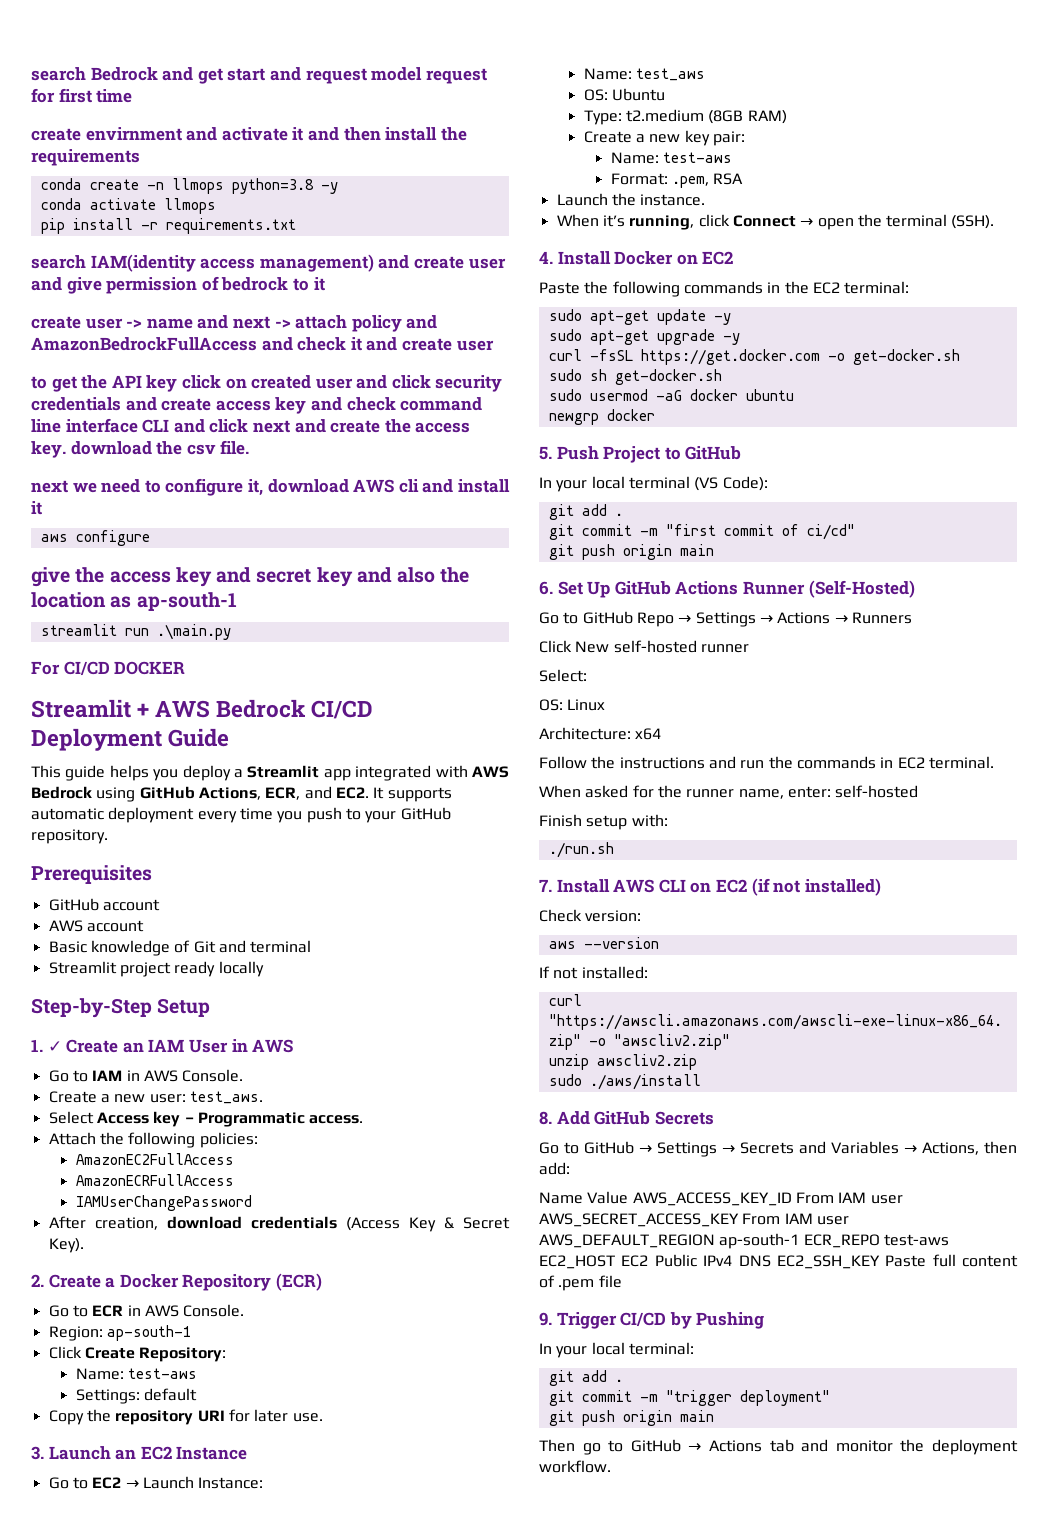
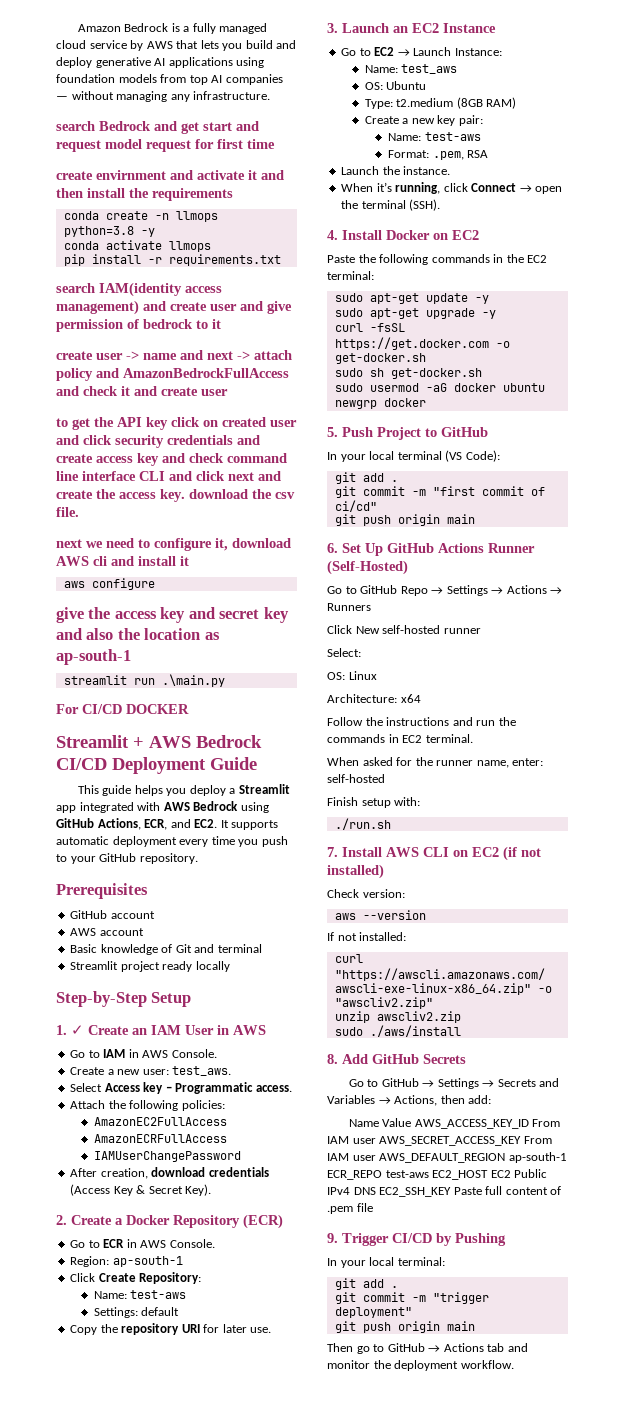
(31, 74) none -> [77,23,268,34] [56,40,297,51] [56,57,265,68] [56,74,283,85] [56,91,271,102] Amazon Bedrock is a fully managed cloud service by AWS that lets you build and deploy generative AI applications using foundation models from top AI companies — without managing any infrastructure. //

